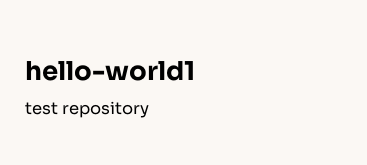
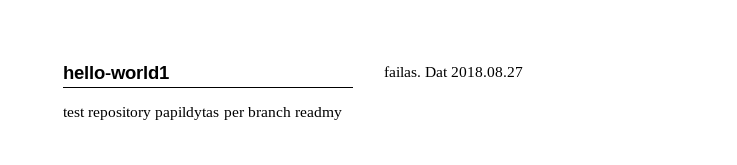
(150, 109) none -> [155,107,342,120] [384,66,524,77] papildytas per branch readmy failas. Dat 2018.08.27

